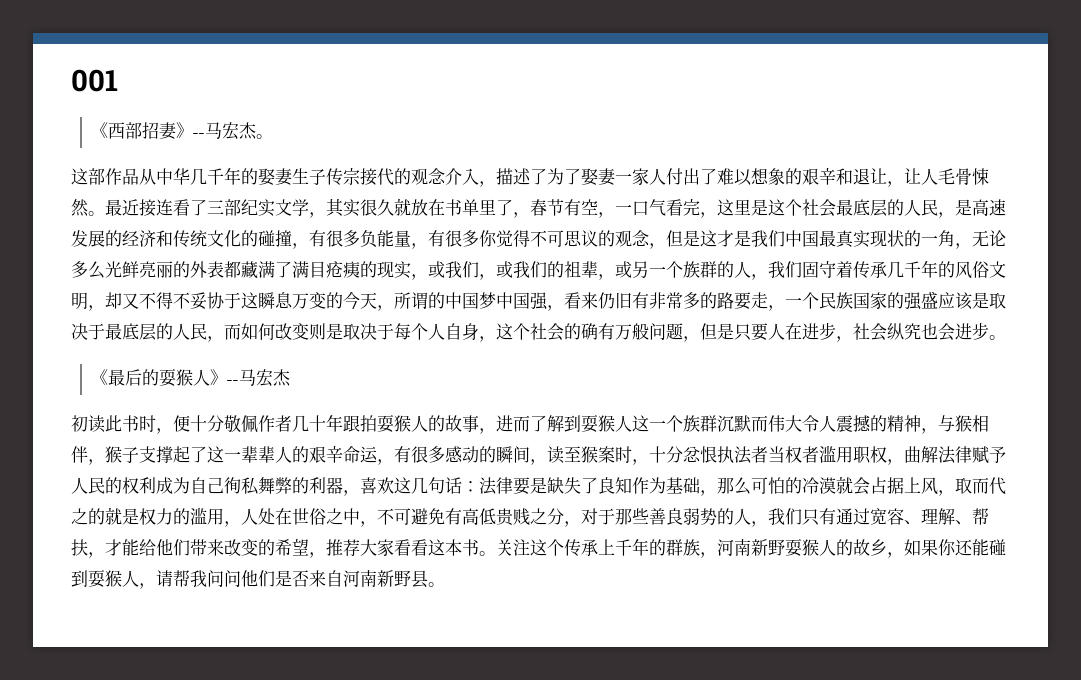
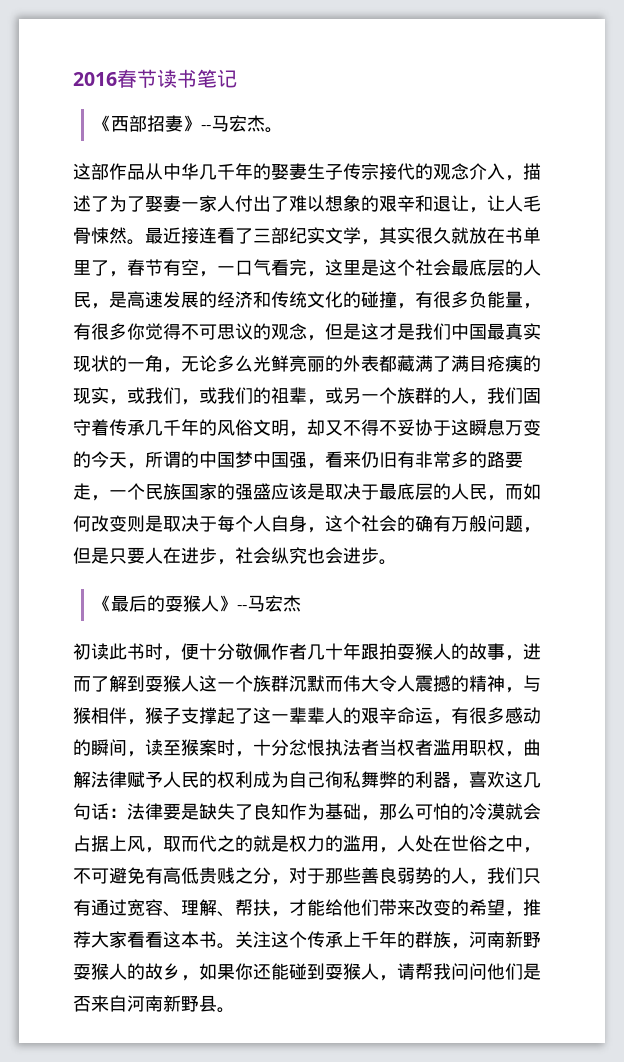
[71,69,118,92] 001 -> [73,69,237,88] 2016春节读书笔记

